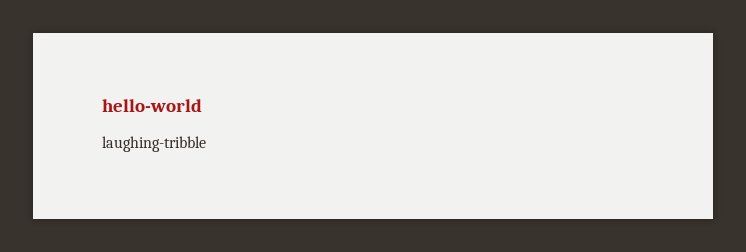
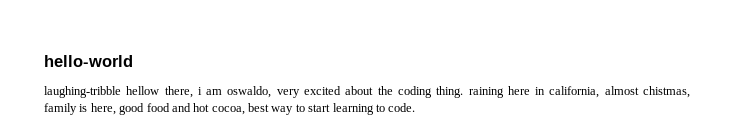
(206, 144) none -> [126,86,690,98] [44,103,416,115] hellow there, i am oswaldo, very excited about the coding thing. raining here in california, almost chistmas, family is here, good food and hot cocoa, best way to start learning to code.

